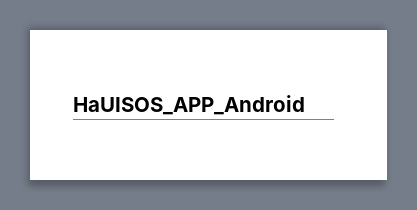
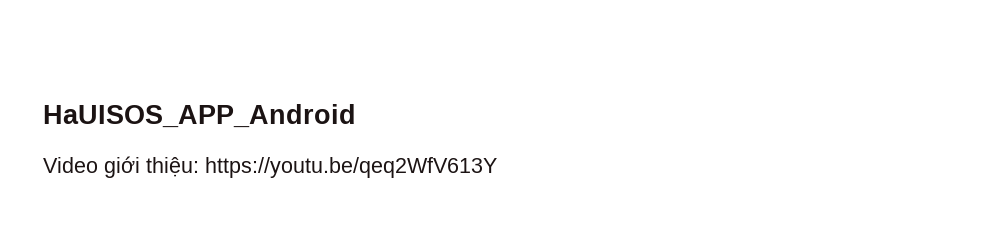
(305, 105) none -> [43,156,497,178] // Video giới thiệu: https://youtu.be/qeq2WfV613Y

